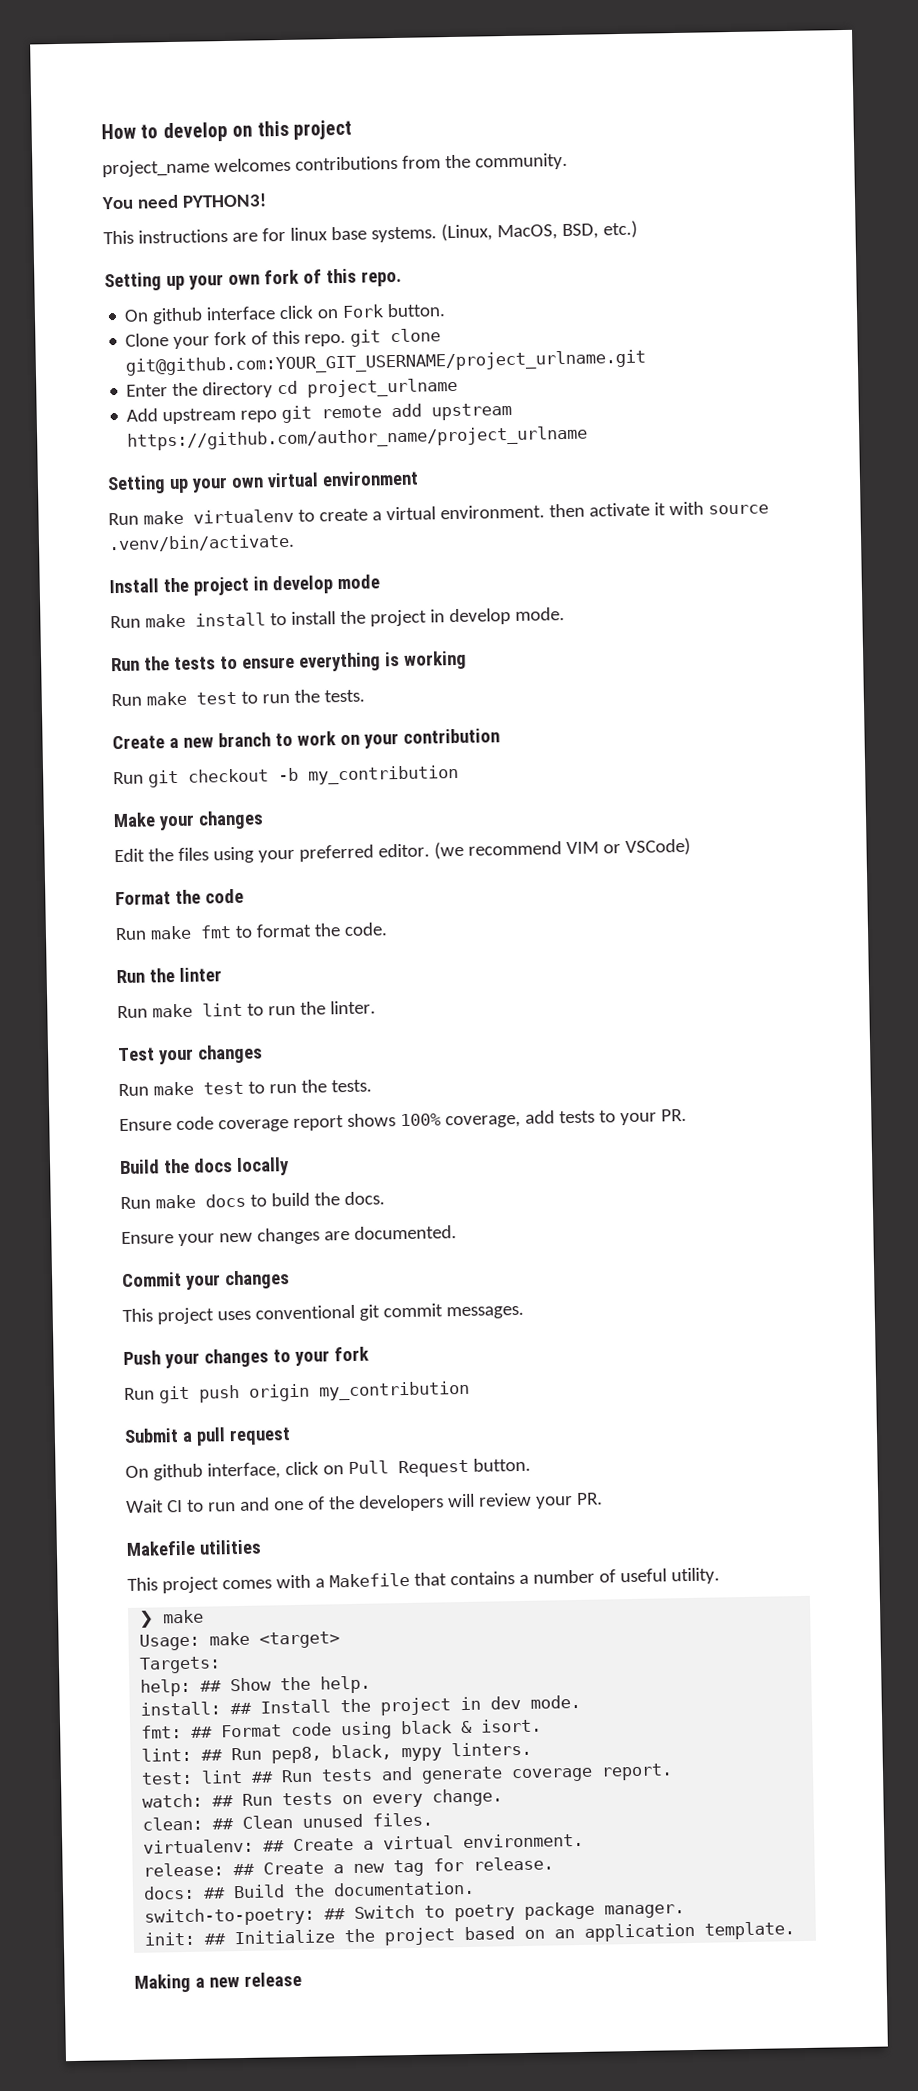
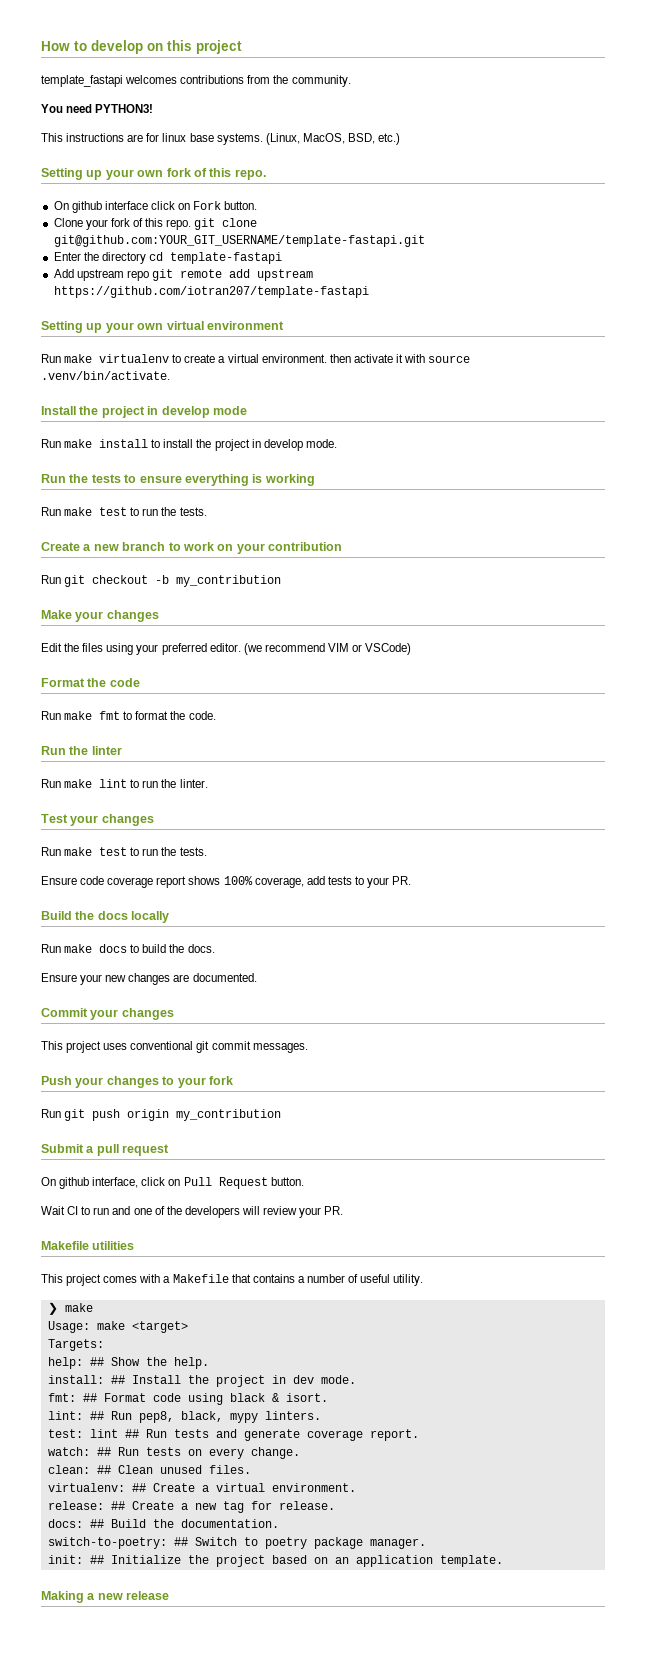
[102,159,210,178] project_name -> [41,75,123,87] template_fastapi
[125,349,647,376] git@github.com:YOUR_GIT_USERNAME/project_urlname.git -> [53,235,425,247] git@github.com:YOUR_GIT_USERNAME/template-fastapi.git
[307,377,459,398] project_urlname -> [169,252,282,264] template-fastapi
[127,425,589,451] https://github.com/author_name/project_urlname -> [53,286,369,298] https://github.com/iotran207/template-fastapi

